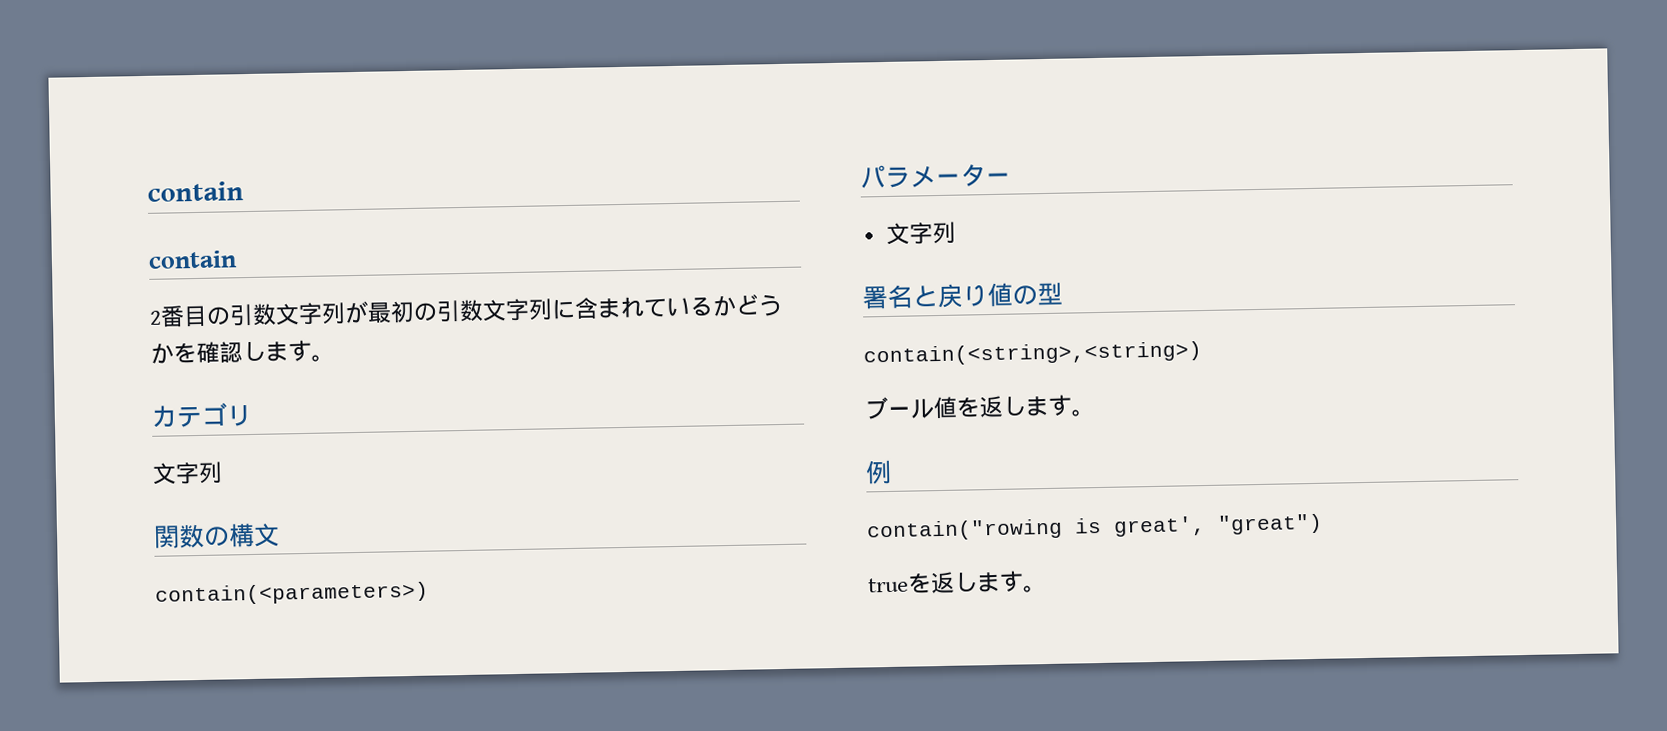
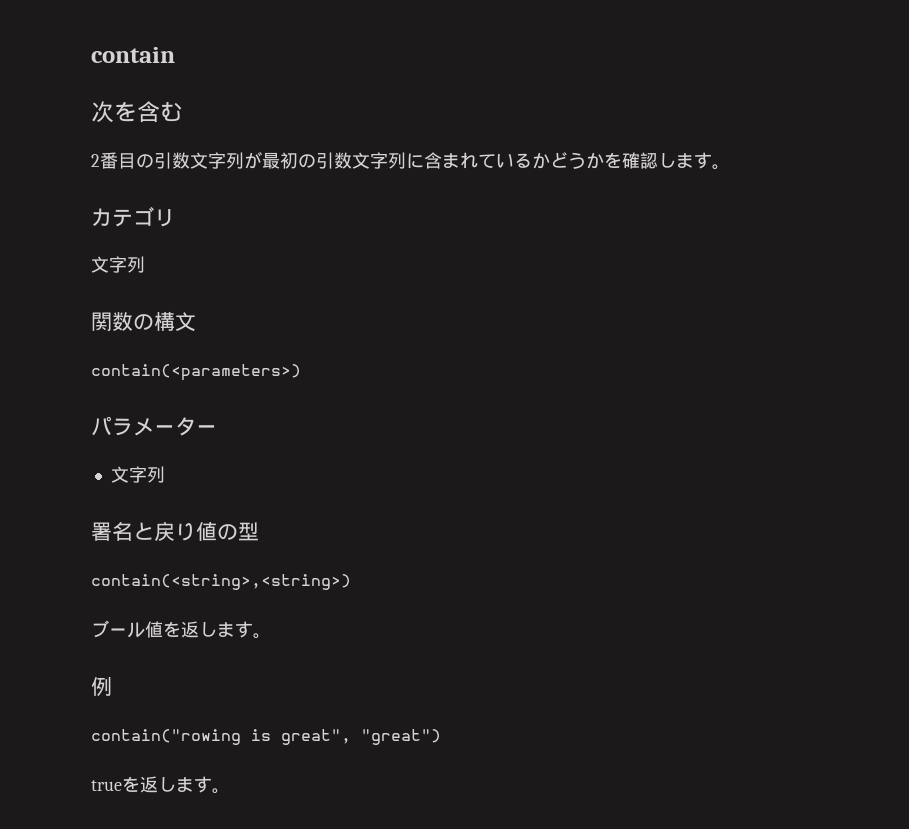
[147,181,244,202] [148,250,238,269] contain // contain -> [91,47,175,63] [91,101,183,123] contain // 次を含む
[1113,516,1206,537] great', -> [281,729,351,745] great",

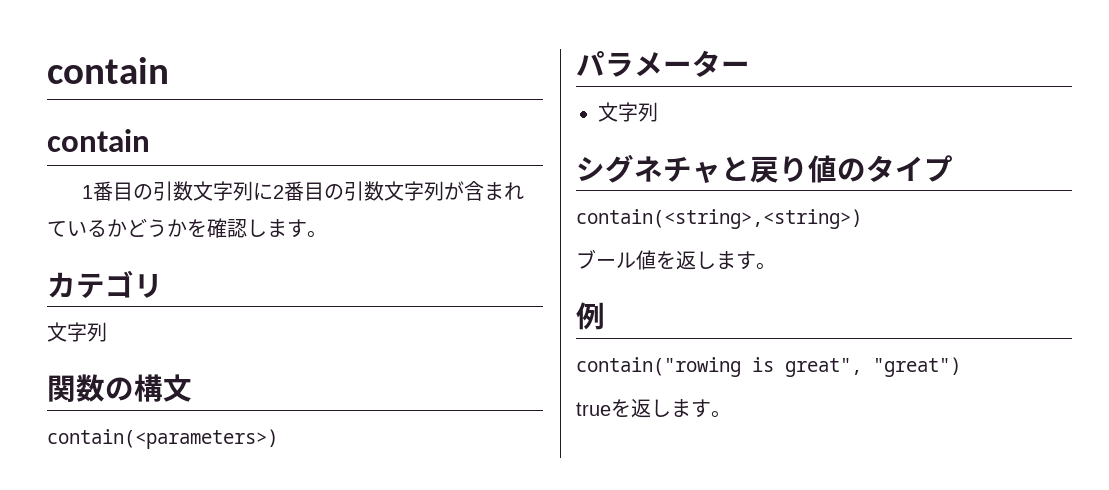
[91,47,175,63] [91,101,183,123] contain // 次を含む // -> [47,57,169,84] [47,129,150,152] [82,181,274,201] contain // contain // 1番目の引数文字列に
[262,152,424,169] 最初の引数文字列に -> (465, 190) none
[91,522,133,541] 署名 -> [576,154,721,183] シグネチャ
[238,522,259,541] 型 -> [866,155,953,182] タイプ

